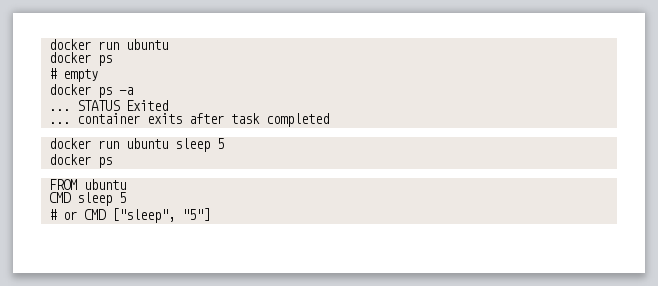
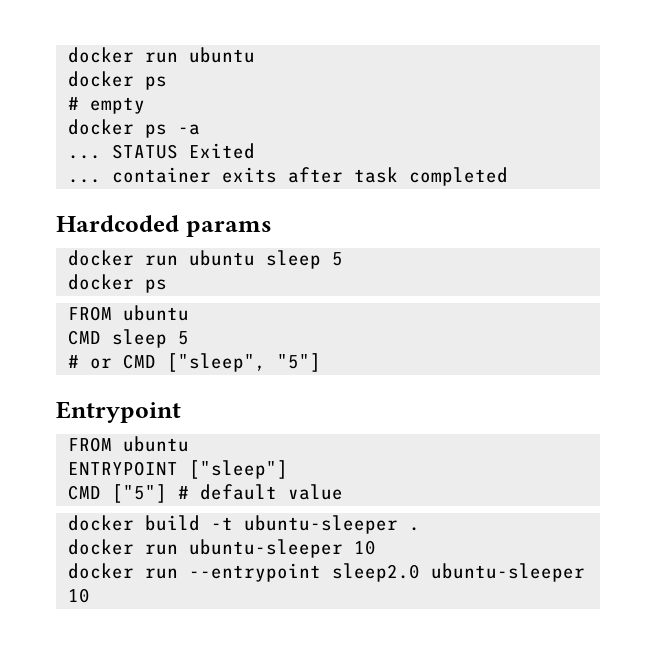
(330, 120) none -> [56,215,272,237] // Hardcoded params
(211, 214) none -> [56,401,181,423] [68,436,189,452] [68,460,288,479] [68,484,343,503] [68,515,420,534] [68,539,376,558] [68,563,585,582] [68,588,90,603] // Entrypoint // FROM ubuntu // ENTRYPOINT ["sleep"] // CMD ["5"] # default value // docker build -t ubuntu-sleeper . // docker run ubuntu-sleeper 10 // docker run --entrypoint sleep2.0 ubuntu-sleeper 10

